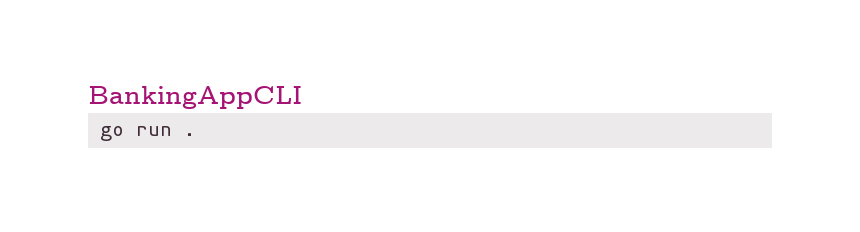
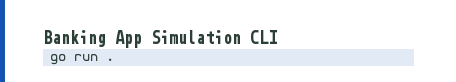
[88,86,302,109] BankingAppCLI -> [43,30,277,48] Banking App Simulation CLI

